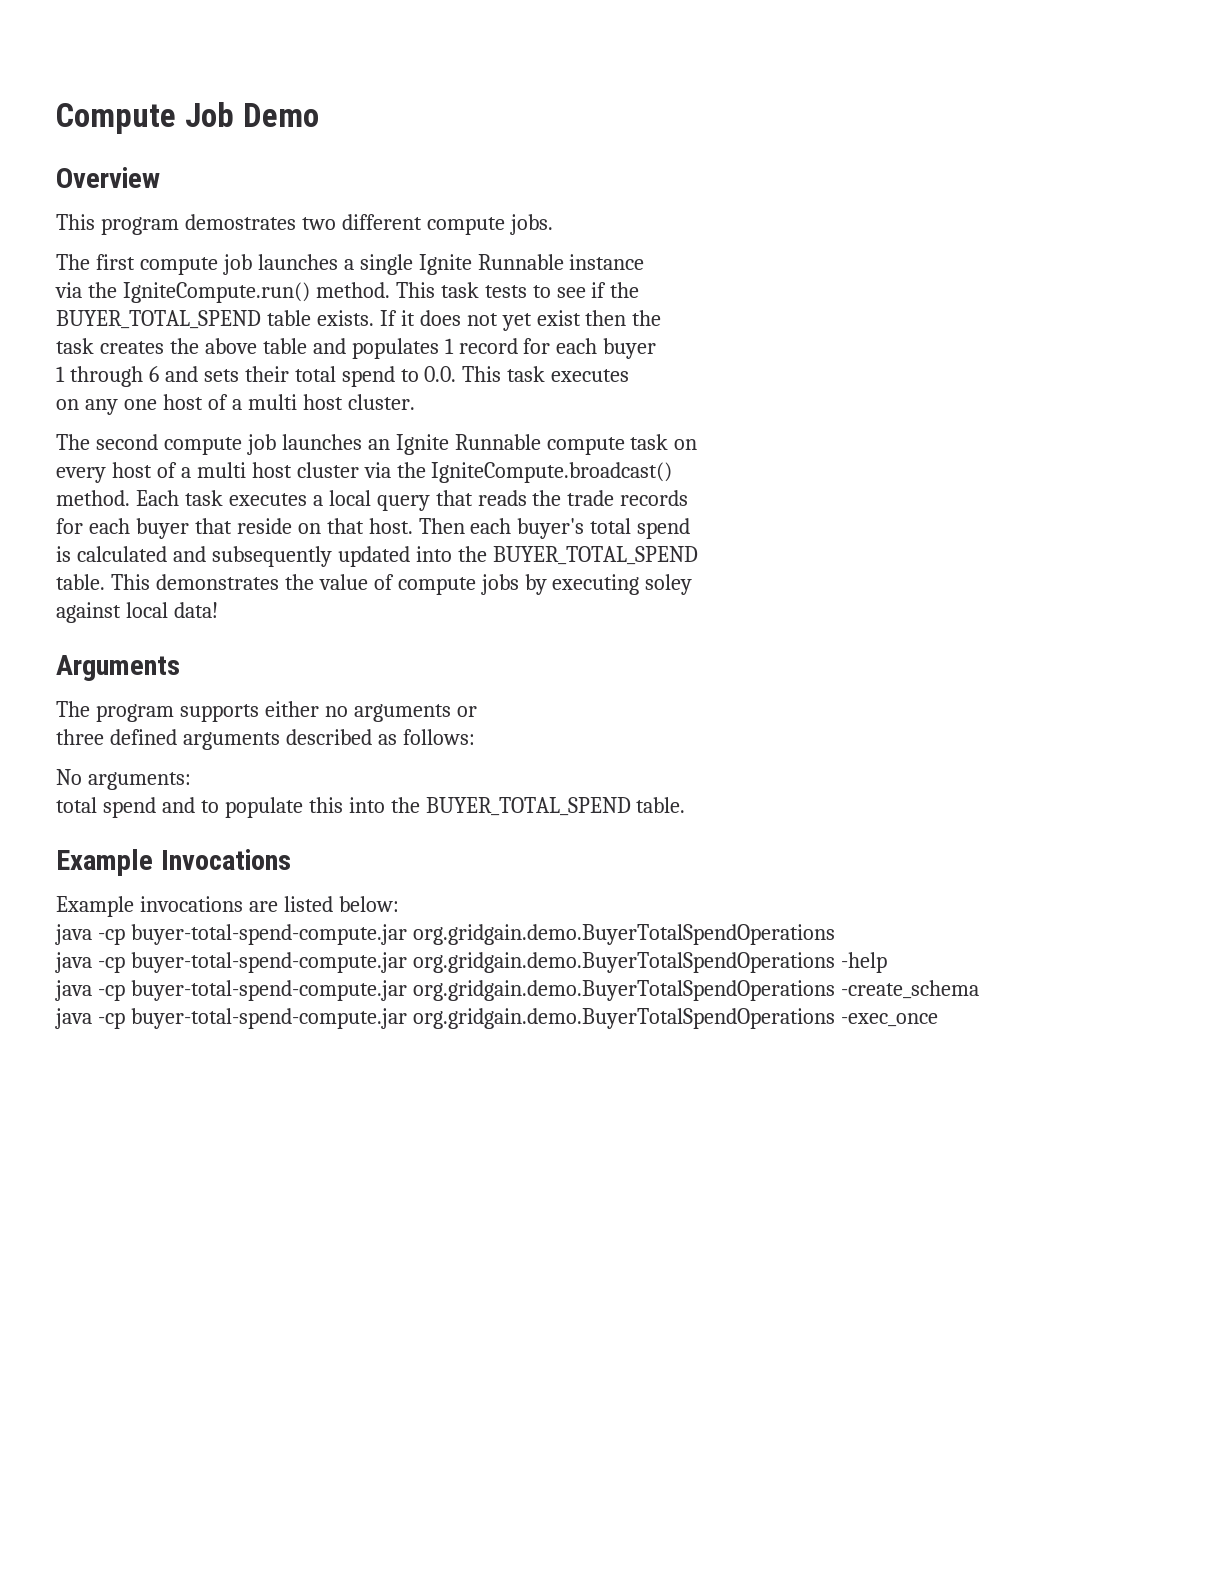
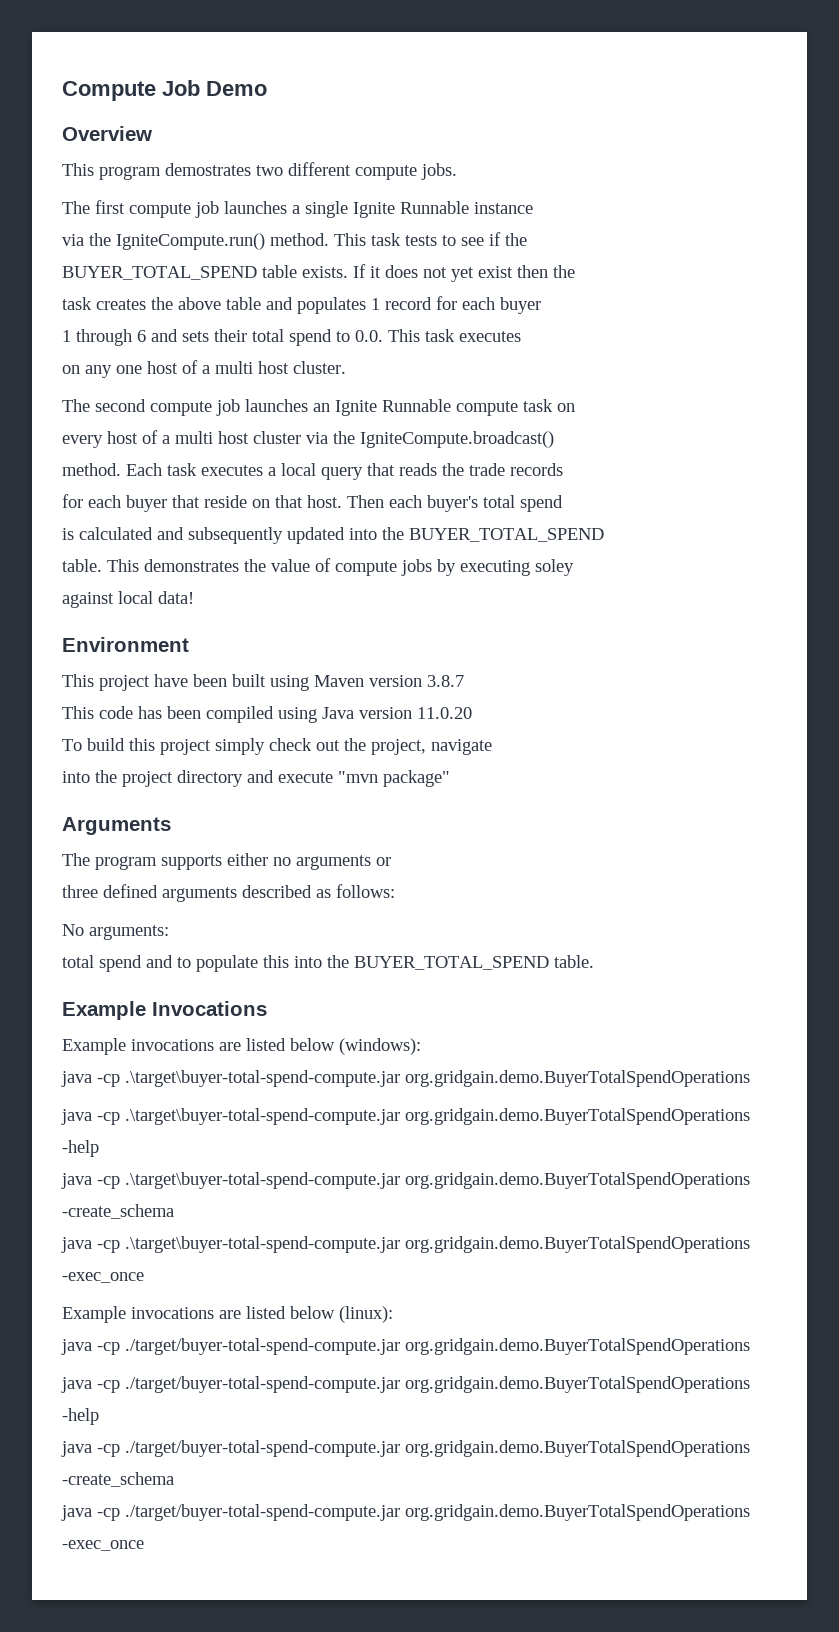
(218, 610) none -> [62,637,189,652] [62,674,464,691] [62,706,472,723] [62,738,492,755] [62,770,450,787] // Environment // This project have been built using Maven version 3.8.7 // This code has been compiled using Java version 11.0.20 // To build this project simply check out the project, navigate // into the project directory and execute "mvn package"
[338,896,399,912] [55,924,835,945] [55,952,887,973] [55,980,979,1001] [55,1008,938,1029] below: // java -cp buyer-total-spend-compute.jar org.gridgain.demo.BuyerTotalSpendOperations // java -cp buyer-total-spend-compute.jar org.gridgain.demo.BuyerTotalSpendOperations -help // java -cp buyer-total-spend-compute.jar org.gridgain.demo.BuyerTotalSpendOperations -create_schema // java -cp buyer-total-spend-compute.jar org.gridgain.demo.BuyerTotalSpendOperations -exec_once -> [290,1038,421,1055] [61,1070,750,1087] [61,1108,750,1125] [62,1140,99,1157] [61,1172,750,1189] [62,1204,174,1219] [61,1236,750,1253] [62,1272,144,1283] [62,1306,393,1323] [61,1338,750,1355] [61,1376,750,1393] [62,1408,99,1425] [61,1440,750,1457] [62,1472,174,1487] [61,1504,750,1521] [62,1540,144,1551] below (windows): // java -cp .\target\buyer-total-spend-compute.jar org.gridgain.demo.BuyerTotalSpendOperations // java -cp .\target\buyer-total-spend-compute.jar org.gridgain.demo.BuyerTotalSpendOperations -help // java -cp .\target\buyer-total-spend-compute.jar org.gridgain.demo.BuyerTotalSpendOperations -create_schema // java -cp .\target\buyer-total-spend-compute.jar org.gridgain.demo.BuyerTotalSpendOperations -exec_once // Example invocations are listed below (linux): // java -cp ./target/buyer-total-spend-compute.jar org.gridgain.demo.BuyerTotalSpendOperations // java -cp ./target/buyer-total-spend-compute.jar org.gridgain.demo.BuyerTotalSpendOperations -help // java -cp ./target/buyer-total-spend-compute.jar org.gridgain.demo.BuyerTotalSpendOperations -create_schema // java -cp ./target/buyer-total-spend-compute.jar org.gridgain.demo.BuyerTotalSpendOperations -exec_once

